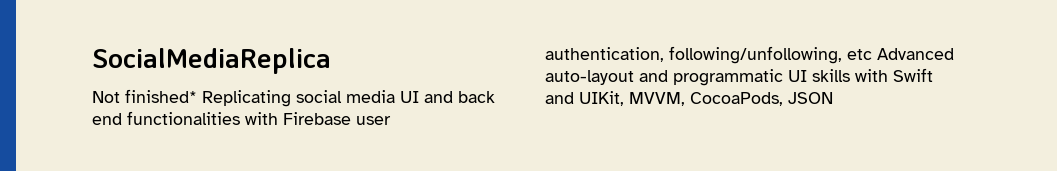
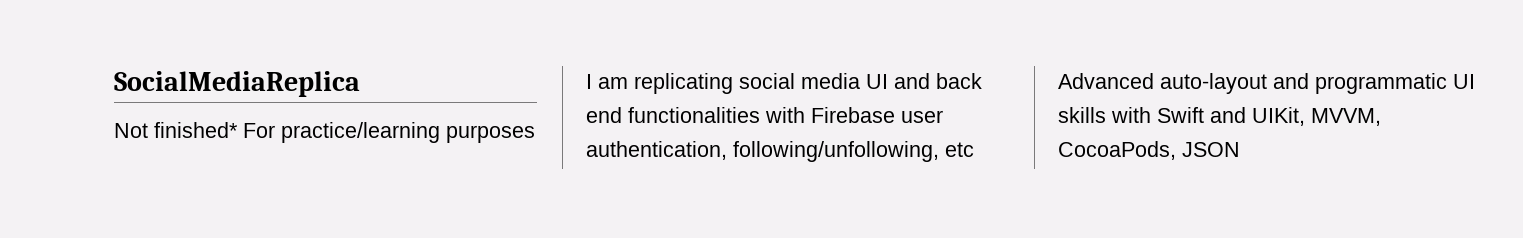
[202,90,291,107] Replicating -> [243,122,535,143] [586,73,733,94] For practice/learning purposes I am replicating

